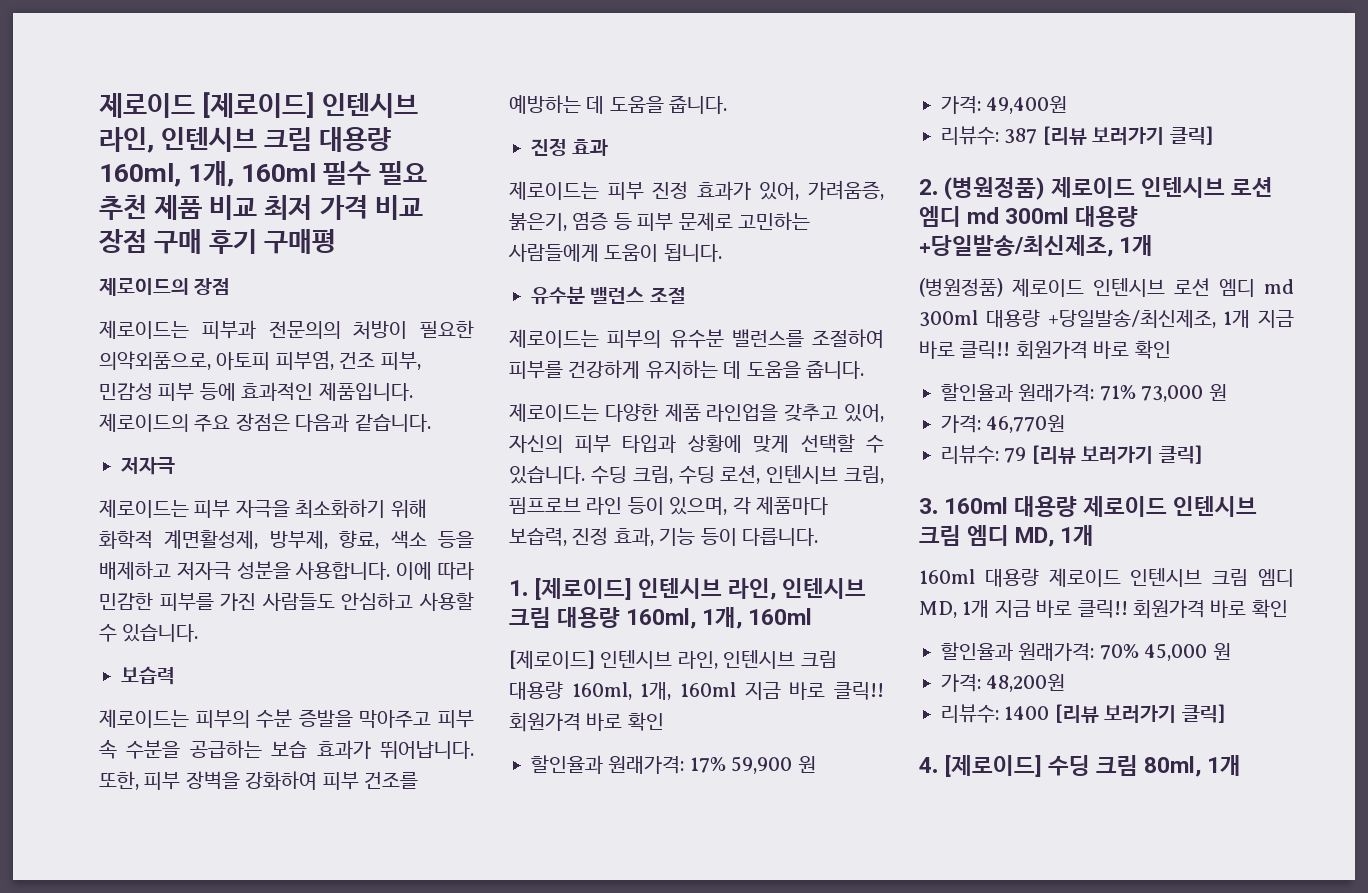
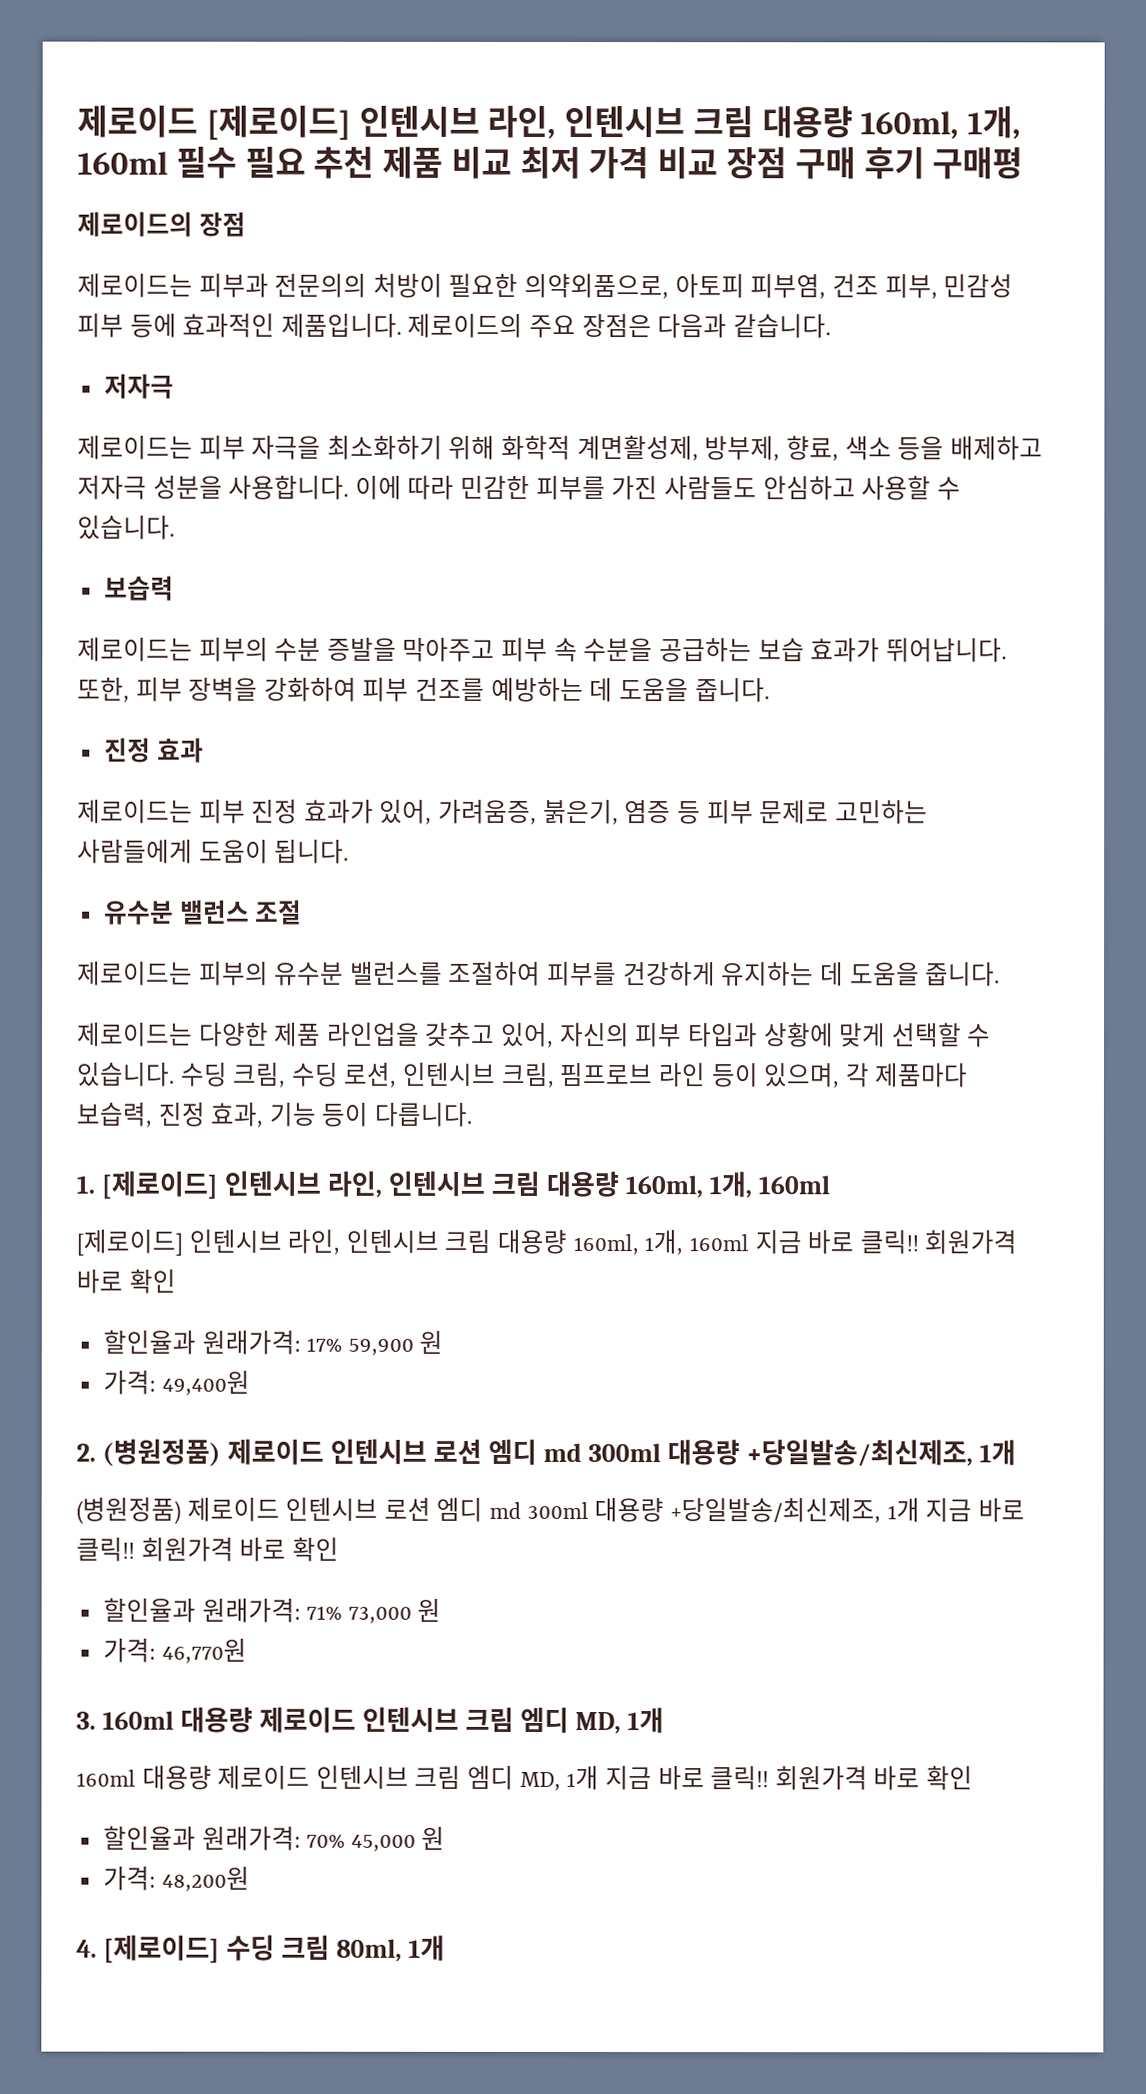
[941,126,1213,145] // 리뷰수: 387 [리뷰 보러가기 클릭] -> (250, 1383) none
[941,445,1202,464] // 리뷰수: 79 [리뷰 보러가기 클릭] -> (247, 1651) none
[941,704,1225,723] // 리뷰수: 1400 [리뷰 보러가기 클릭] -> (250, 1879) none

